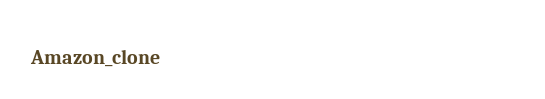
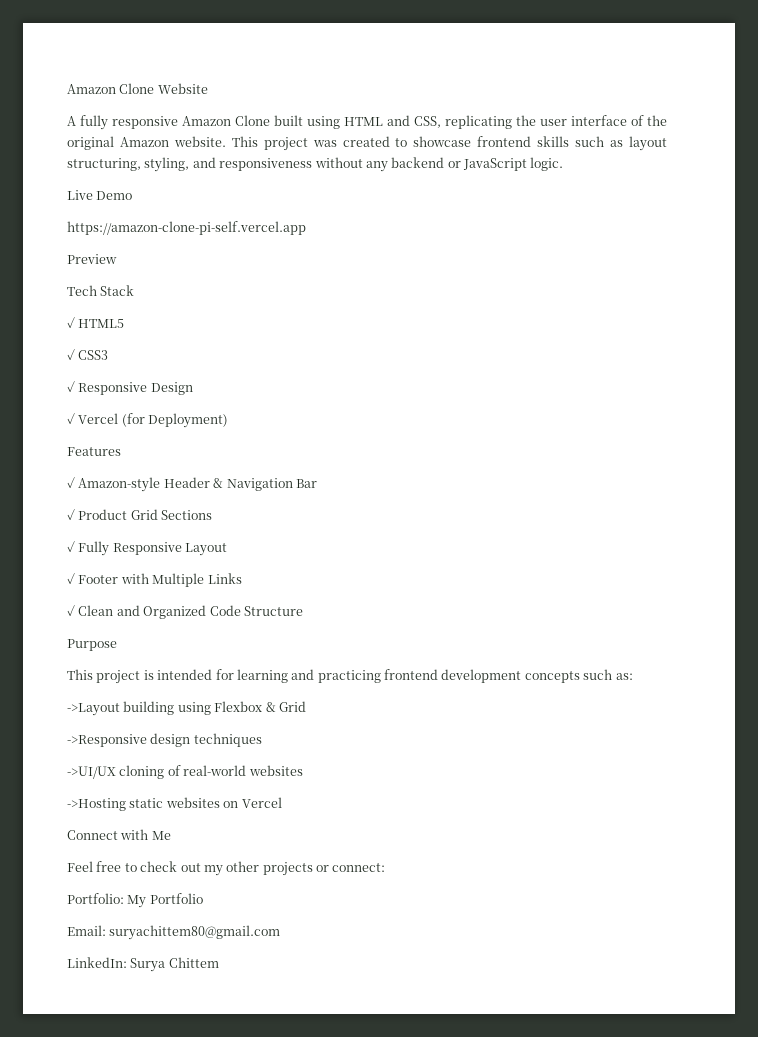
[30,49,160,67] Amazon_clone -> [67,83,208,94] [67,115,667,130] [67,136,667,151] [67,157,564,172] [67,190,133,200] [67,221,306,235] [67,254,117,264] [67,285,135,296] [67,317,125,328] [67,349,109,360] [67,381,193,395] [67,413,229,428] [67,447,121,456] [67,477,317,492] [67,509,213,520] [67,541,228,556] [67,573,242,587] [67,605,303,619] [67,639,117,651] [67,669,633,684] [67,701,306,716] [67,733,262,747] [67,765,303,779] [67,797,282,811] [67,829,171,840] [67,861,386,876] [67,893,203,908] [67,925,281,940] [67,957,219,972] Amazon Clone Website // A fully responsive Amazon Clone built using HTML and CSS, replicating the user interface of the original Amazon website. This project was created to showcase frontend skills such as layout structuring, styling, and responsiveness without any backend or JavaScript logic. // Live Demo // https://amazon-clone-pi-self.vercel.app // Preview // Tech Stack // ✓ HTML5 // ✓ CSS3 // ✓ Responsive Design // ✓ Vercel (for Deployment) // Features // ✓ Amazon-style Header & Navigation Bar // ✓ Product Grid Sections // ✓ Fully Responsive Layout // ✓ Footer with Multiple Links // ✓ Clean and Organized Code Structure // Purpose // This project is intended for learning and practicing frontend development concepts such as: // ->Layout building using Flexbox & Grid // ->Responsive design techniques // ->UI/UX cloning of real-world websites // ->Hosting static websites on Vercel // Connect with Me // Feel free to check out my other projects or connect: // Portfolio: My Portfolio // Email: suryachittem80@gmail.com // LinkedIn: Surya Chittem

